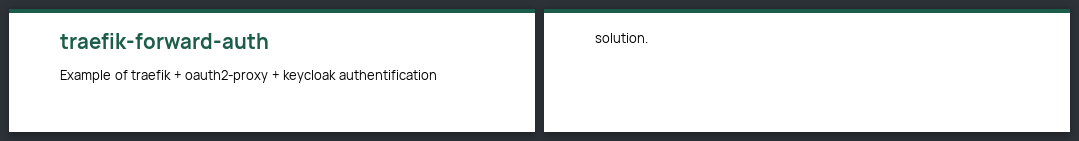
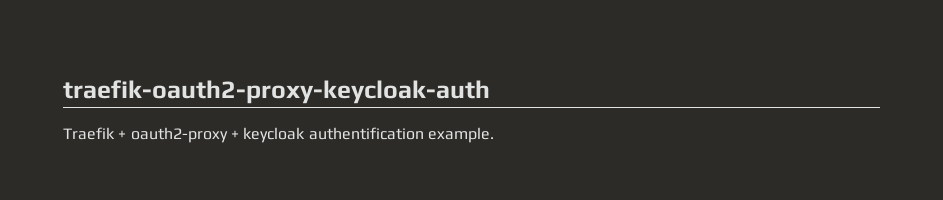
[60,33,269,49] [60,70,172,83] traefik-forward-auth // Example of traefik -> [63,80,490,104] [63,127,115,140] traefik-oauth2-proxy-keycloak-auth // Traefik
[595,33,648,43] solution. -> [427,127,494,143] example.

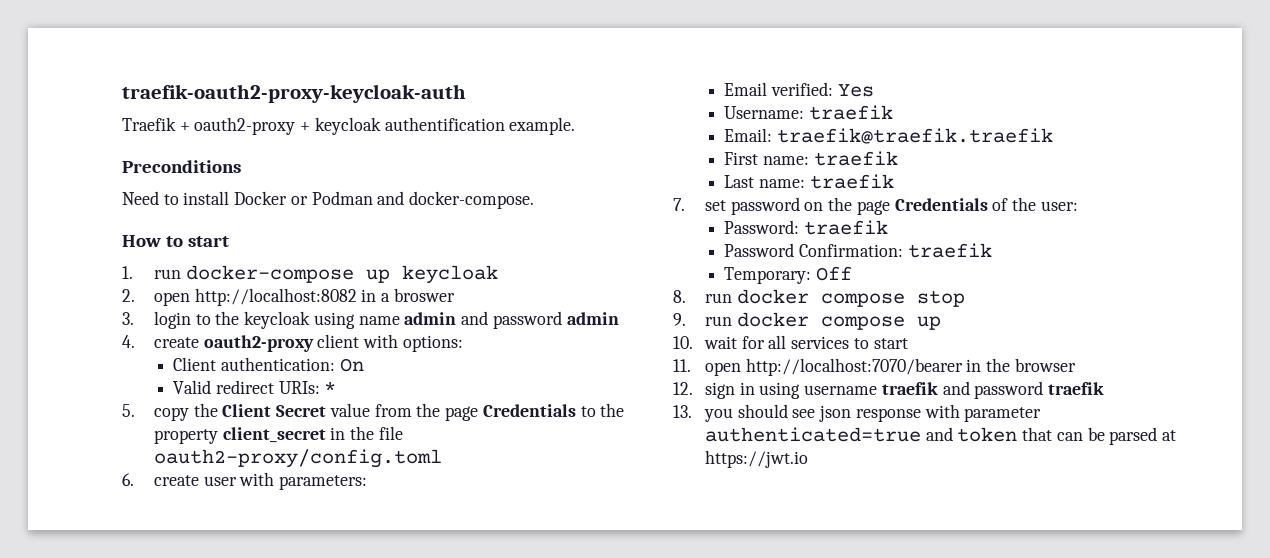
(494, 135) none -> [122,160,241,173] [122,191,535,209] [122,235,229,247] [122,265,498,284] [122,288,455,306] [122,311,619,329] [122,334,463,352] [173,357,364,372] [173,380,337,394] [122,403,625,421] [154,426,403,444] [154,449,443,468] [122,472,368,490] [724,82,874,97] [724,105,893,120] [724,128,1053,144] [724,151,898,166] [724,174,894,189] [673,197,1078,215] [724,220,888,235] [724,243,992,258] [724,266,852,284] [673,289,965,307] [673,312,941,330] [673,335,908,349] [673,358,1076,376] [673,381,1105,399] [673,404,1042,422] [705,427,1177,445] [705,450,809,468] // Preconditions // Need to install Docker or Podman and docker-compose. // How to start // 1. run docker-compose up keycloak // 2. open http://localhost:8082 in a broswer // 3. login to the keycloak using name admin and password admin // 4. create oauth2-proxy client with options: // Client authentication: On // Valid redirect URIs: * // 5. copy the Client Secret value from the page Credentials to the property client_secret in the file oauth2-proxy/config.toml // 6. create user with parameters: // Email verified: Yes // Username: traefik // Email: traefik@traefik.traefik // First name: traefik // Last name: traefik // 7. set password on the page Credentials of the user: // Password: traefik // Password Confirmation: traefik // Temporary: Off // 8. run docker compose stop // 9. run docker compose up // 10. wait for all services to start // 11. open http://localhost:7070/bearer in the browser // 12. sign in using username traefik and password traefik // 13. you should see json response with parameter authenticated=true and token that can be parsed at https://jwt.io

